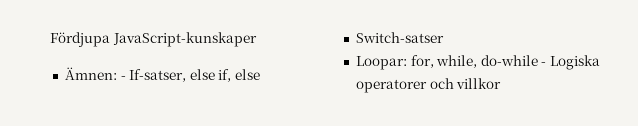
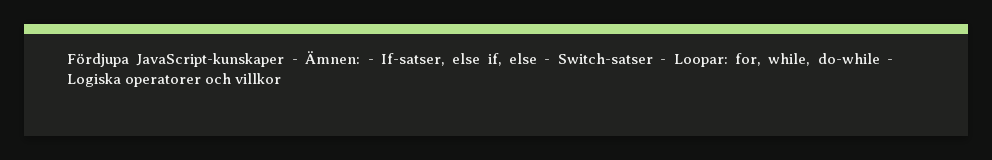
(257, 39) // -> [291,59,298,64] -
(261, 74) // -> [544,59,551,64] -
(444, 37) // -> [660,59,667,64] -

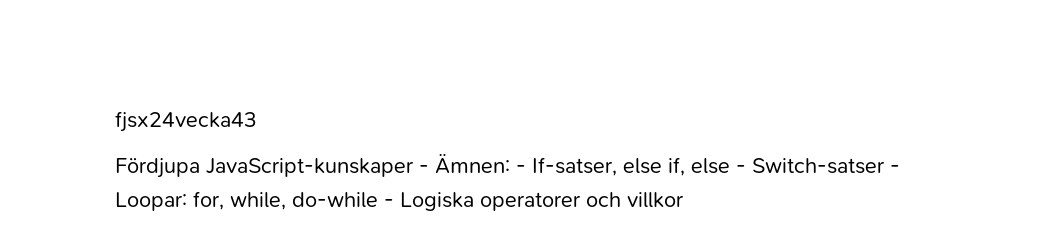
(67, 60) none -> [115,111,257,132] fjsx24vecka43 //

